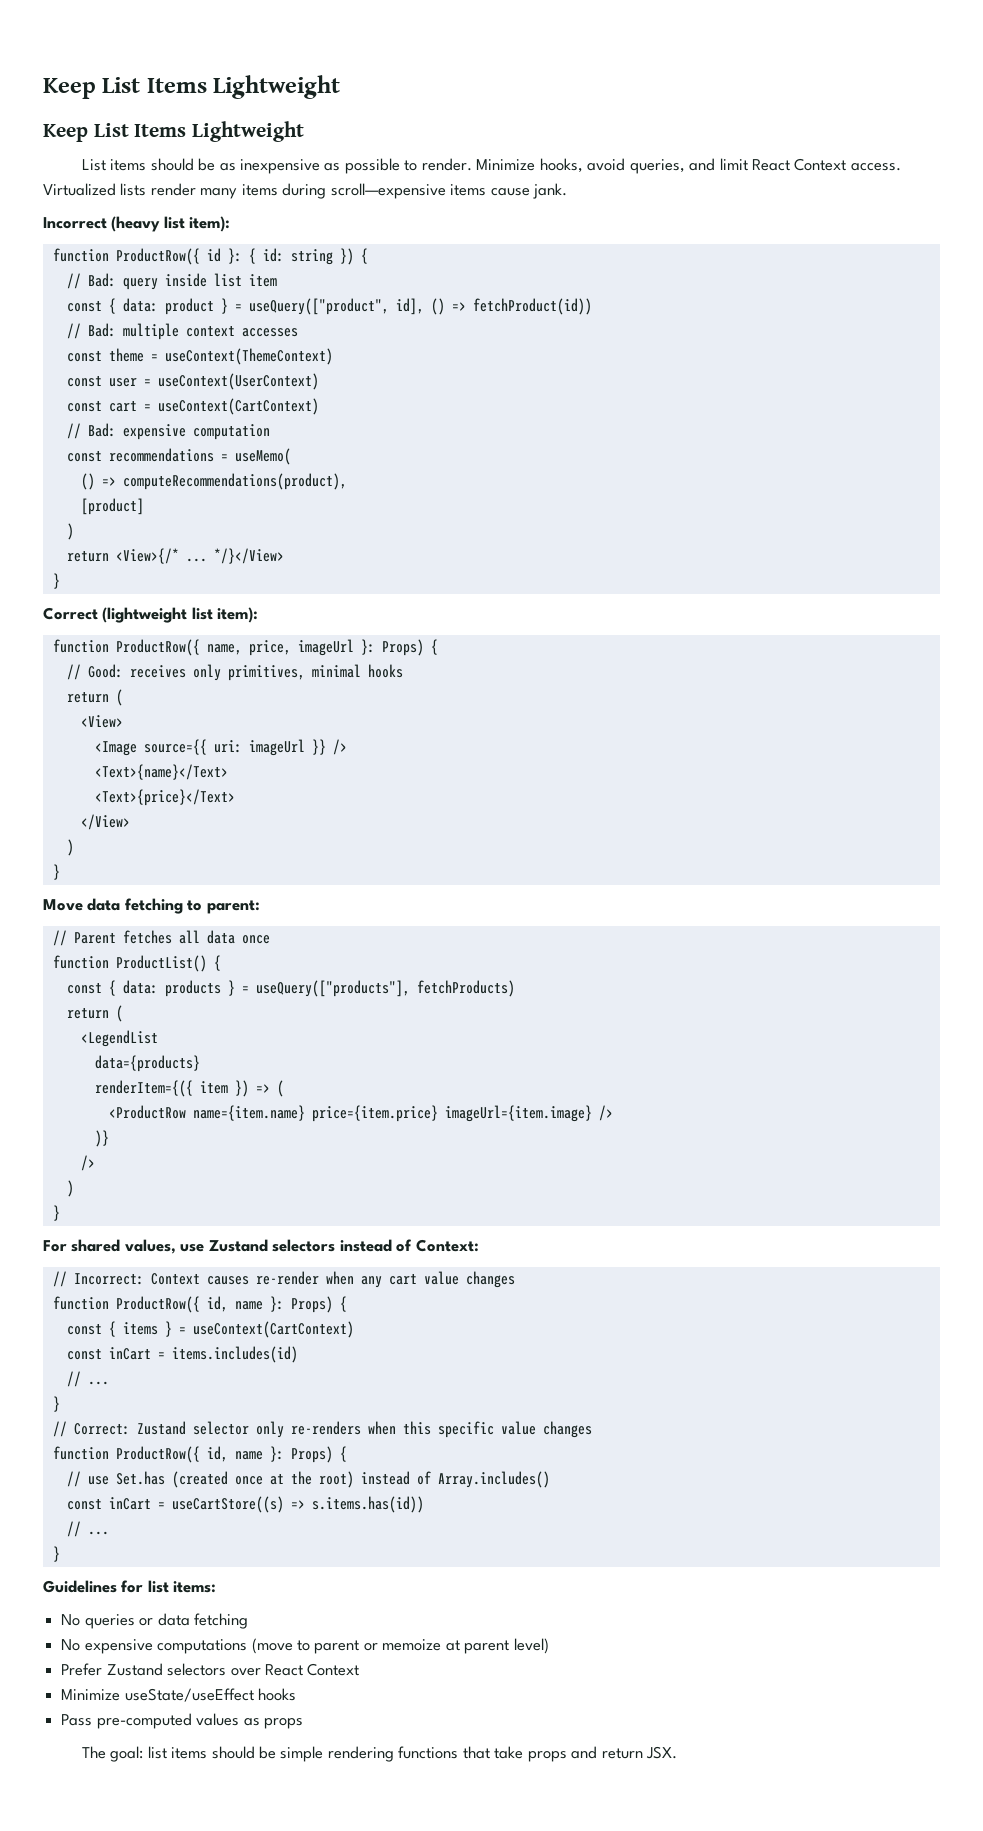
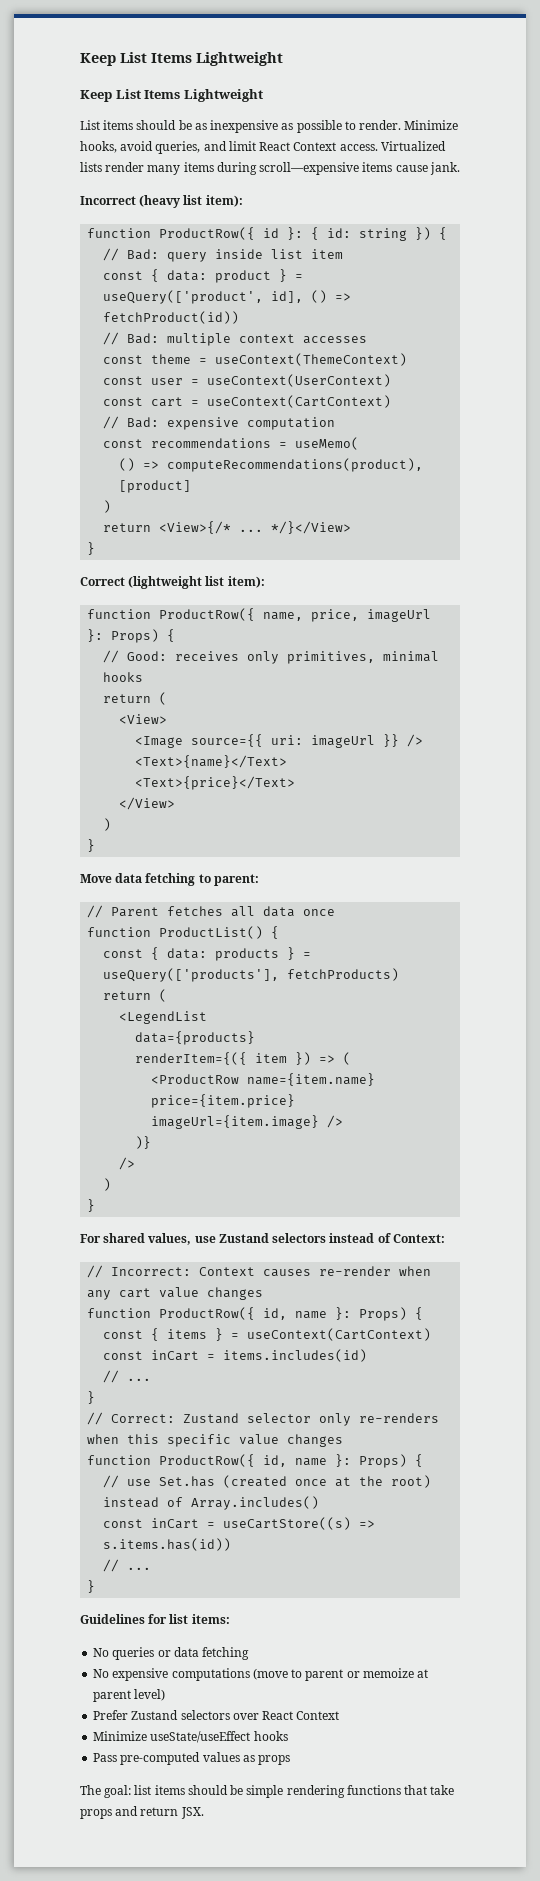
[248,298,389,315] useQuery(["product", -> [103,290,264,304] useQuery(['product',
[255,980,410,997] useQuery(["products"], -> [103,968,280,982] useQuery(['products'],

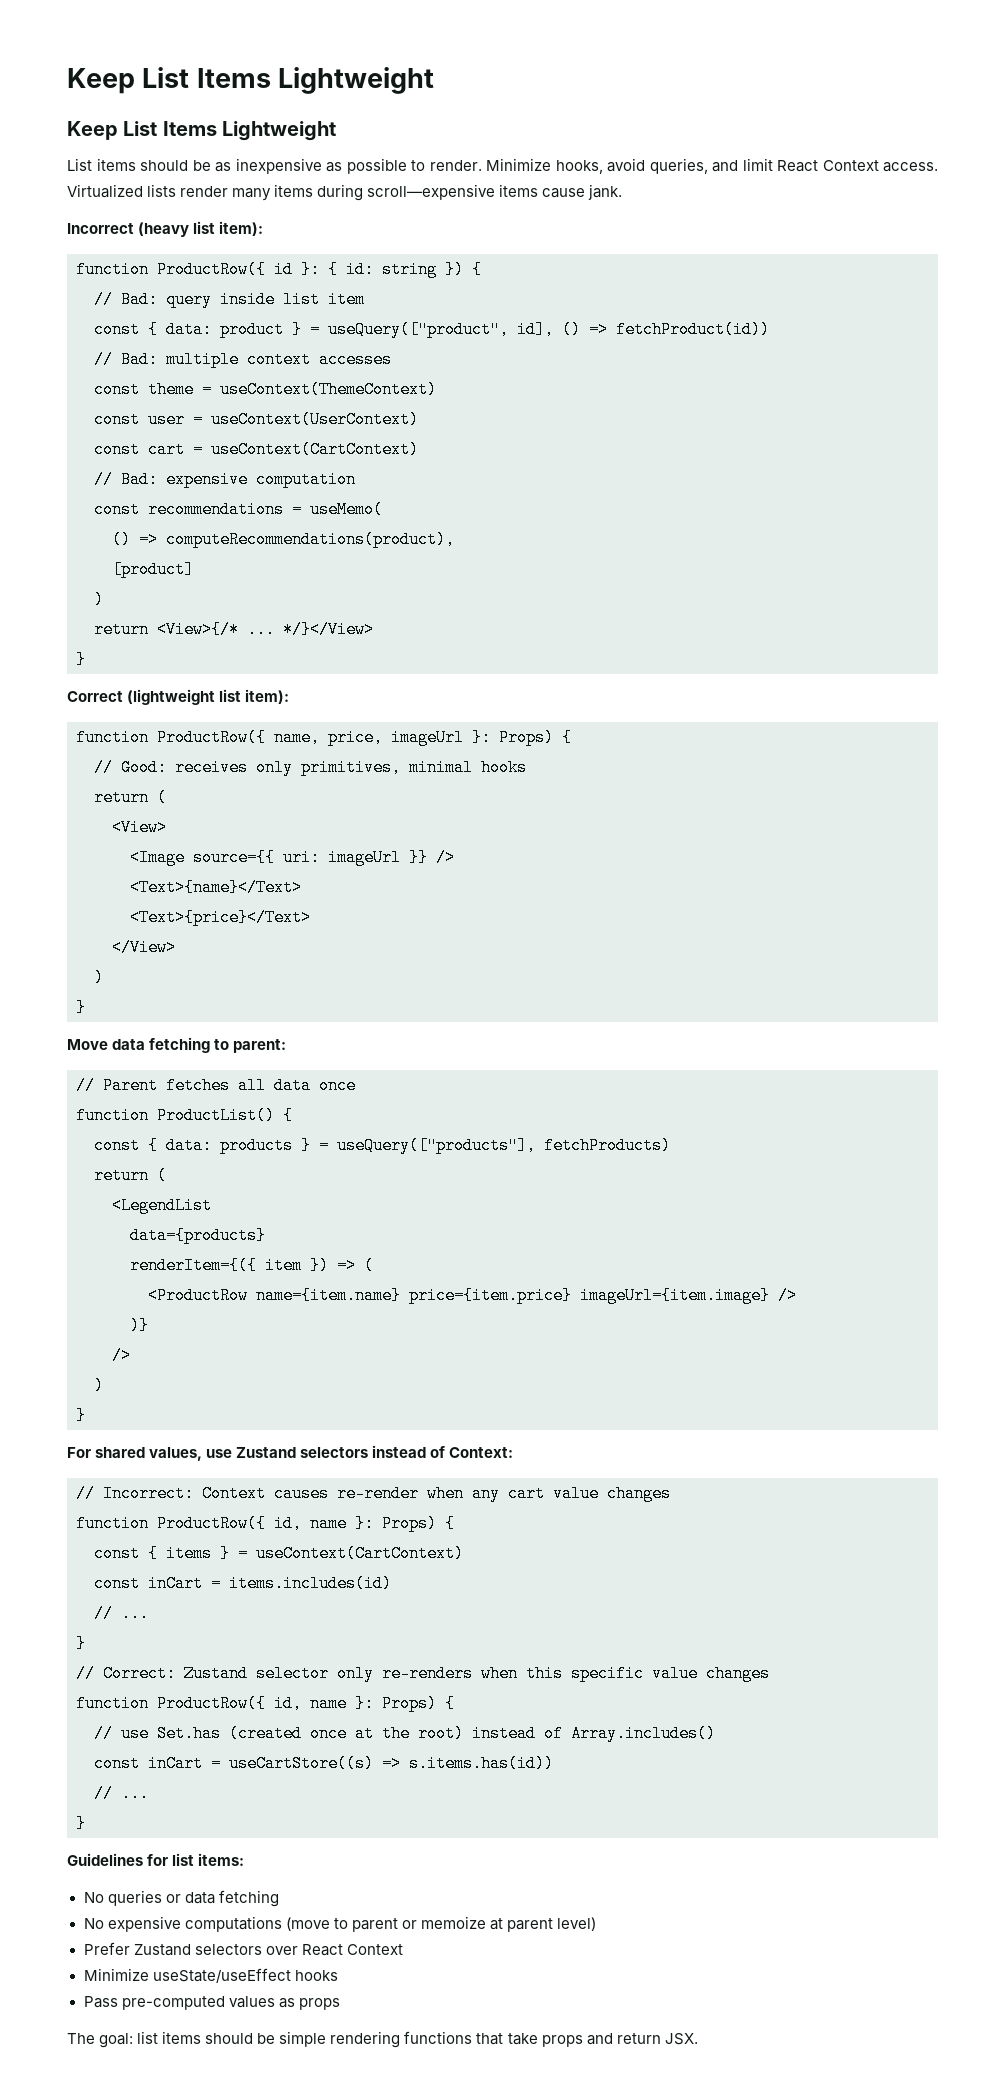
[103,290,264,304] useQuery(['product', -> [328,321,509,338] useQuery(["product",
[103,968,280,982] useQuery(['products'], -> [337,1137,536,1154] useQuery(["products"],

